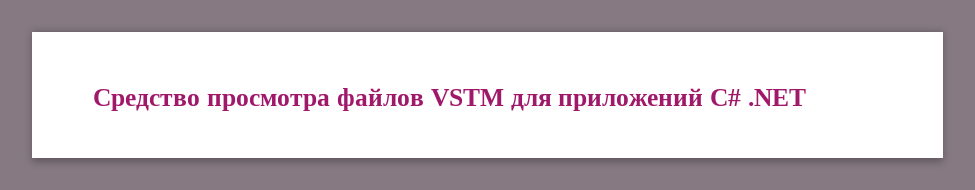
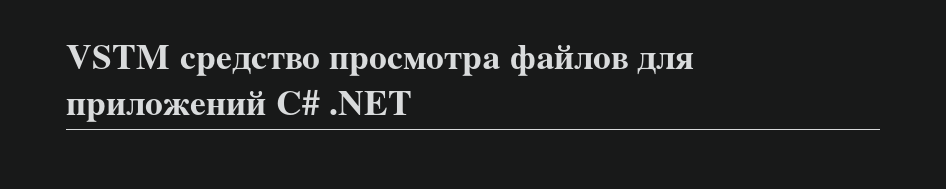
[93,89,200,111] Средство -> [66,45,320,76] VSTM средство
[430,89,504,106] VSTM -> (628, 60) none

